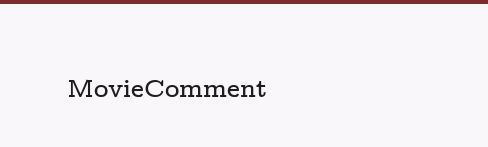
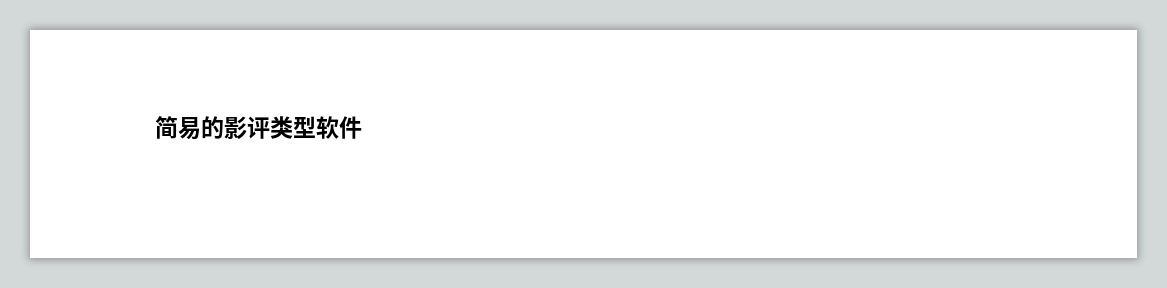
[67,79,267,97] MovieComment -> [155,116,362,140] 简易的影评类型软件

